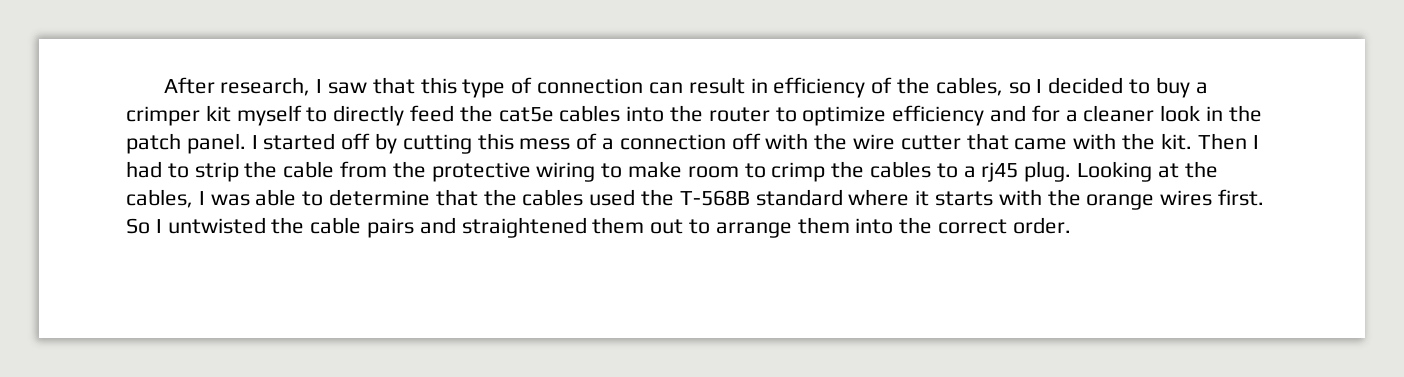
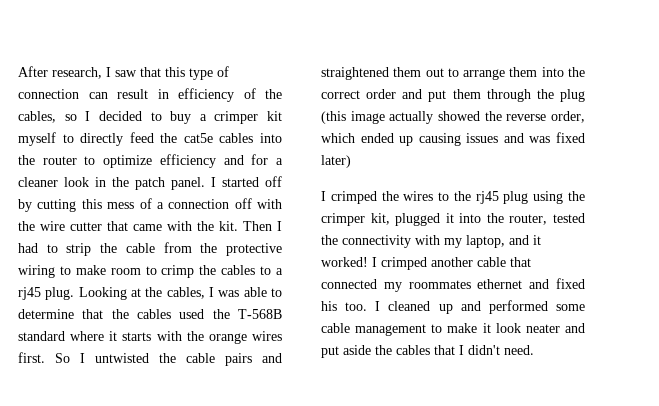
[1012,217,1071,234] order. -> [366,89,585,102] [321,111,585,124] [321,132,585,146] [321,155,351,168] [321,191,585,204] [321,213,585,226] [321,235,541,248] [321,257,531,270] [321,278,585,292] [321,300,585,314] [321,323,585,336] [321,345,534,358] order and put them through the plug (this image actually showed the reverse order, which ended up causing issues and was fixed later) // I crimped the wires to the rj45 plug using the crimper kit, plugged it into the router, tested the connectivity with my laptop, and it worked! I crimped another cable that connected my roommates ethernet and fixed his too. I cleaned up and performed some cable management to make it look neater and put aside the cables that I didn't need.

